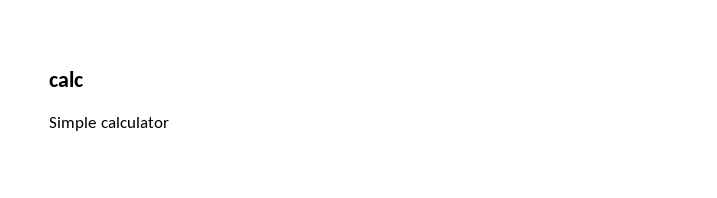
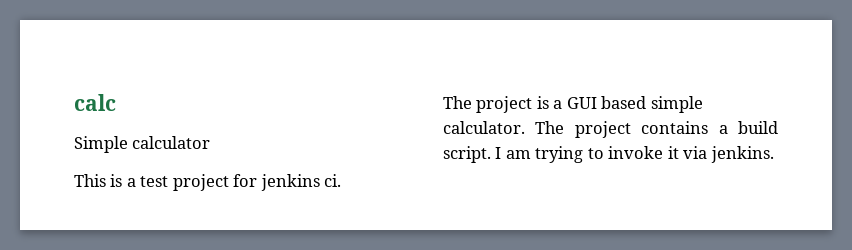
(169, 122) none -> [74,174,342,191] [443,96,703,113] [443,121,778,138] [443,146,774,163] // This is a test project for jenkins ci. // The project is a GUI based simple calculator. The project contains a build script. I am trying to invoke it via jenkins.

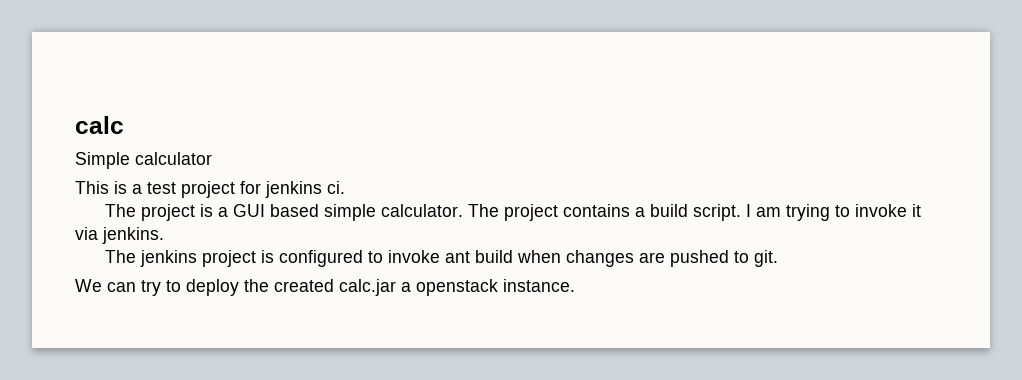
(774, 154) none -> [104,250,778,267] [75,279,575,296] // The jenkins project is configured to invoke ant build when changes are pushed to git. // We can try to deploy the created calc.jar a openstack instance.

